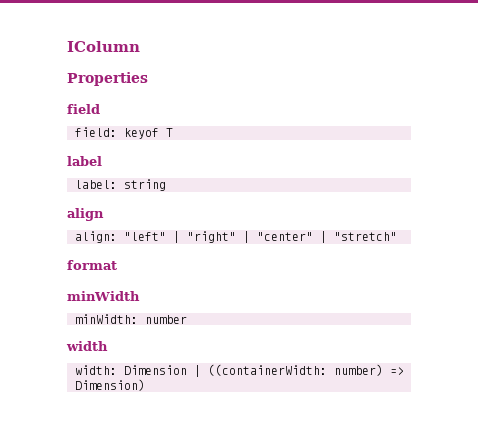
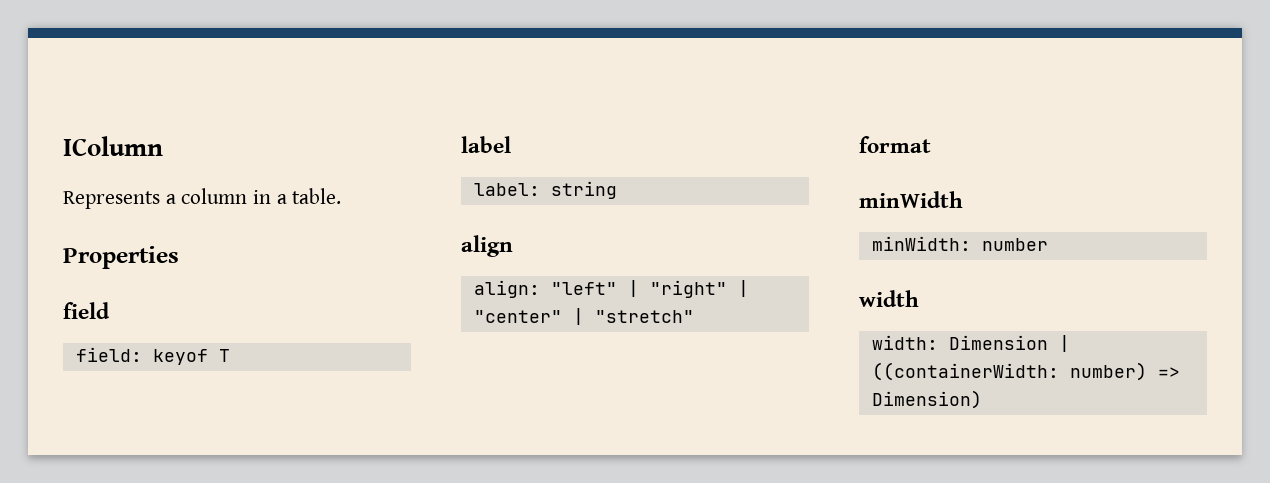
(140, 46) none -> [63,188,342,209] // Represents a column in a table.

